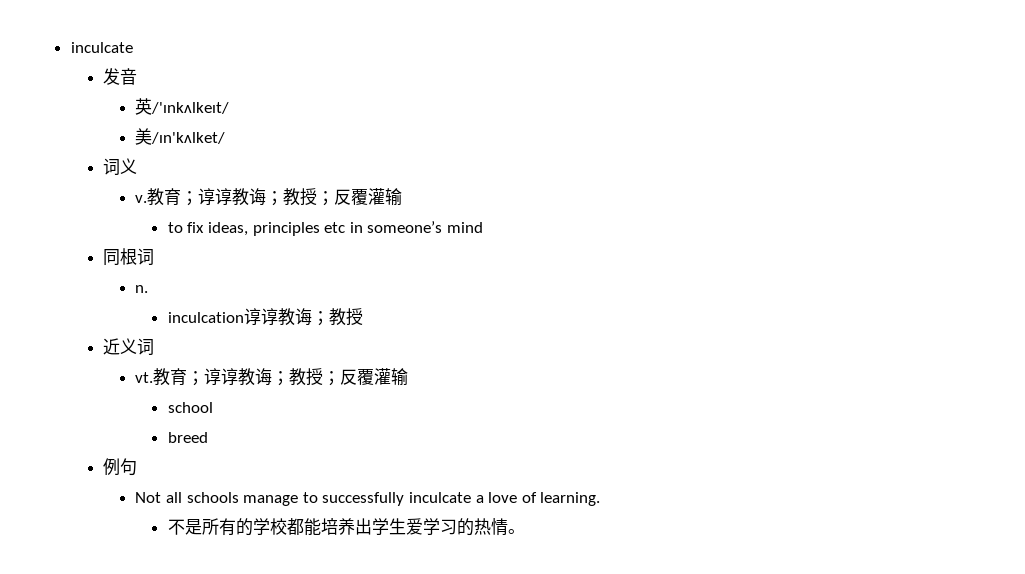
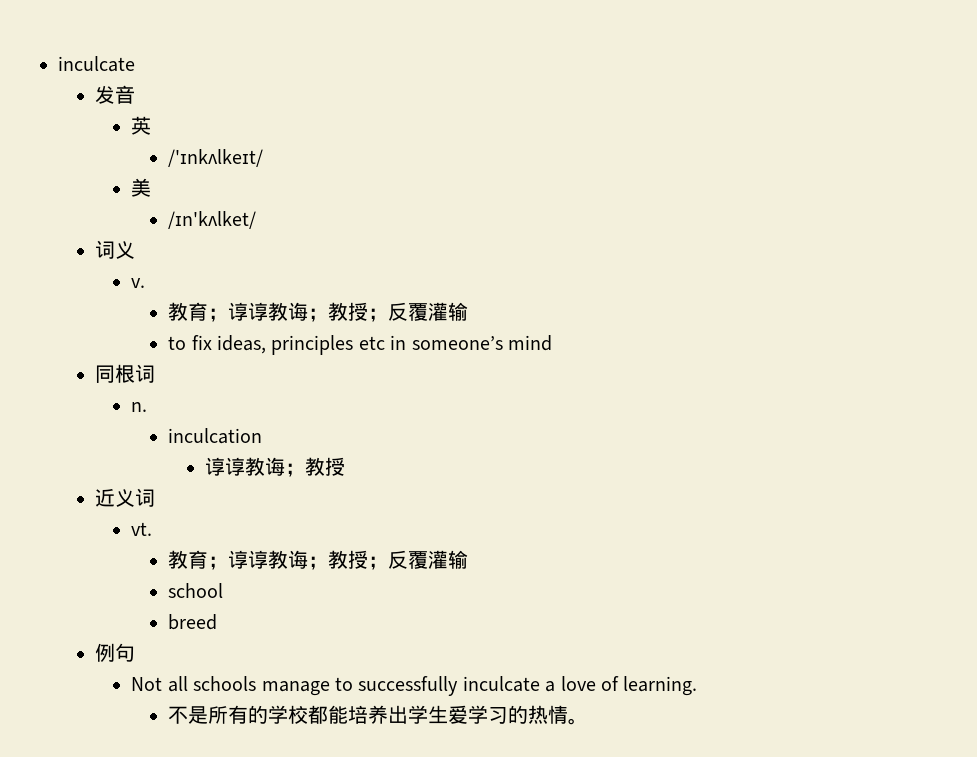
(153, 106) none -> (152, 125) //
(153, 136) none -> (152, 187) //
(148, 199) none -> (146, 283) //
(244, 317) none -> (263, 436) //
(154, 377) none -> (153, 529) //

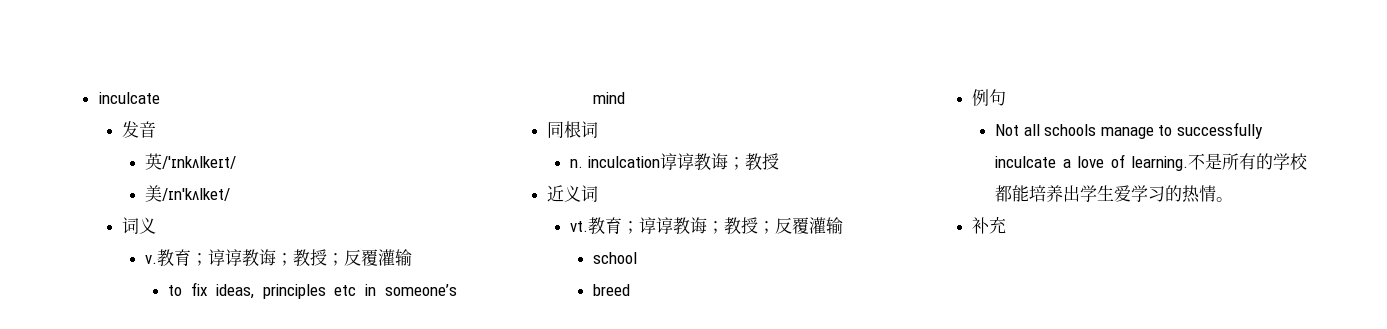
(152, 125) // -> (163, 161) none
(152, 187) // -> (163, 193) none
(146, 283) // -> (158, 259) none
(148, 407) // -> (584, 163) none
(263, 436) // -> (660, 162) none
(153, 529) // -> (589, 226) none
(698, 686) // -> (1188, 163) none
(589, 721) none -> [971,216,1006,234] // 补充

